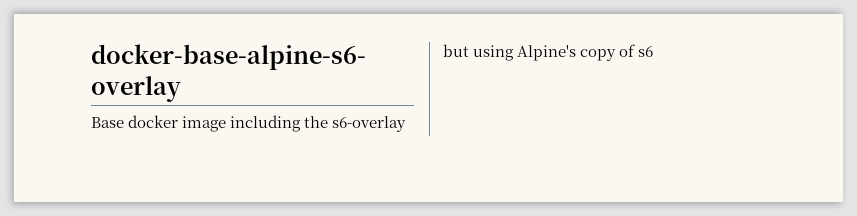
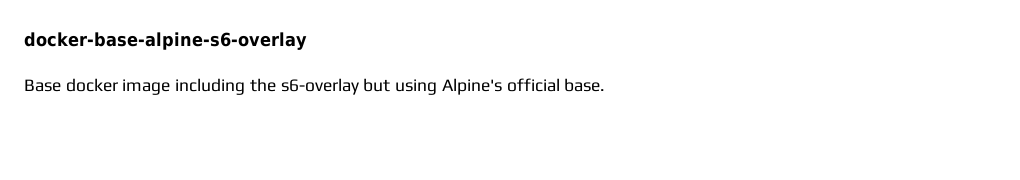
[580,44,654,61] copy of s6 -> [506,78,605,92] official base.

